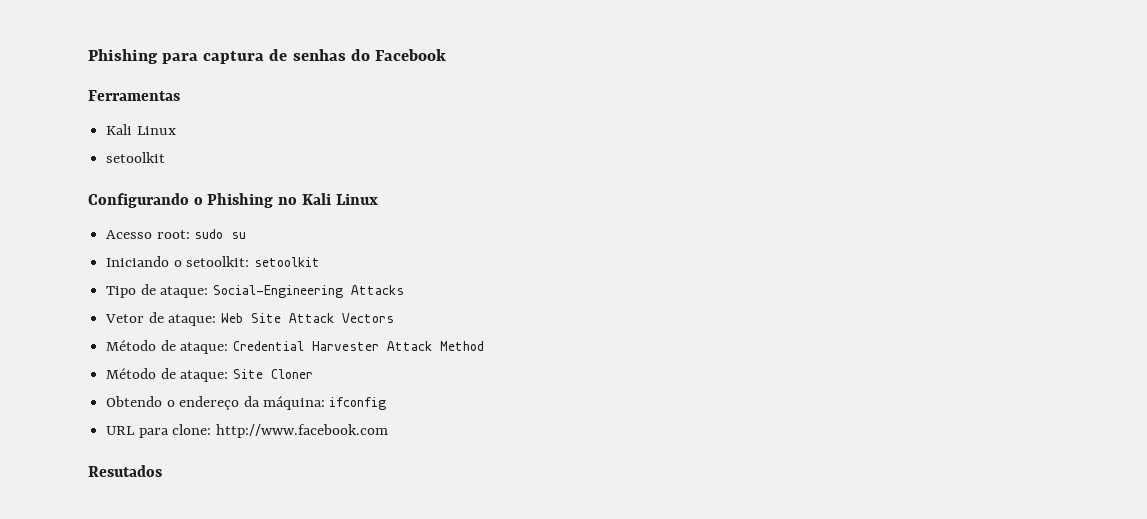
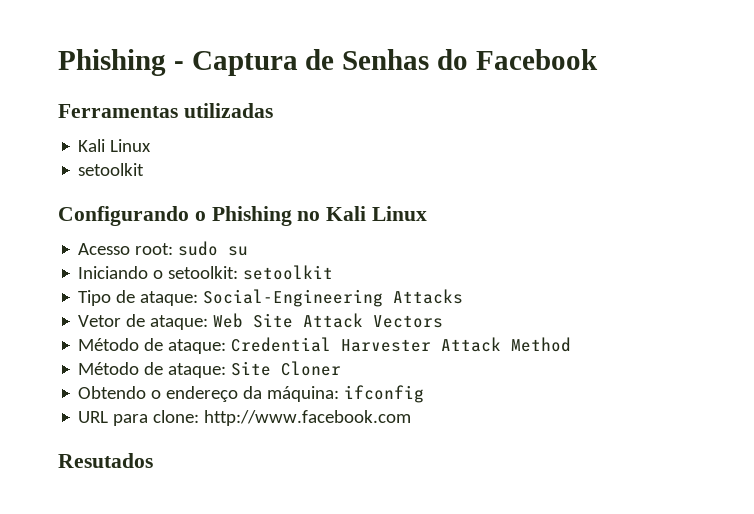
[88,49,346,64] Phishing para captura de senhas -> [58,49,430,76] Phishing - Captura de Senhas
(180, 95) none -> [183,103,273,118] utilizadas

